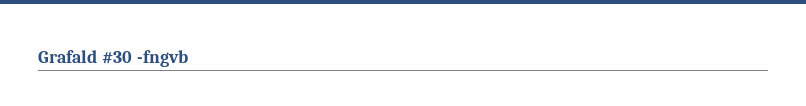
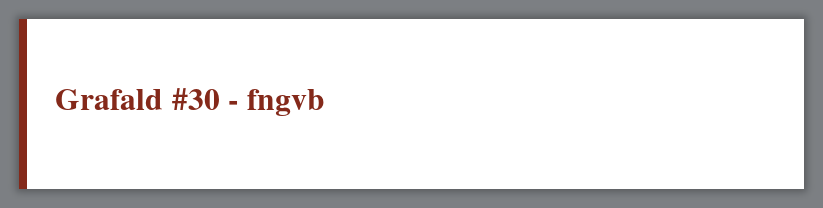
[136,50,188,67] -fngvb -> [228,89,325,117] - fngvb

